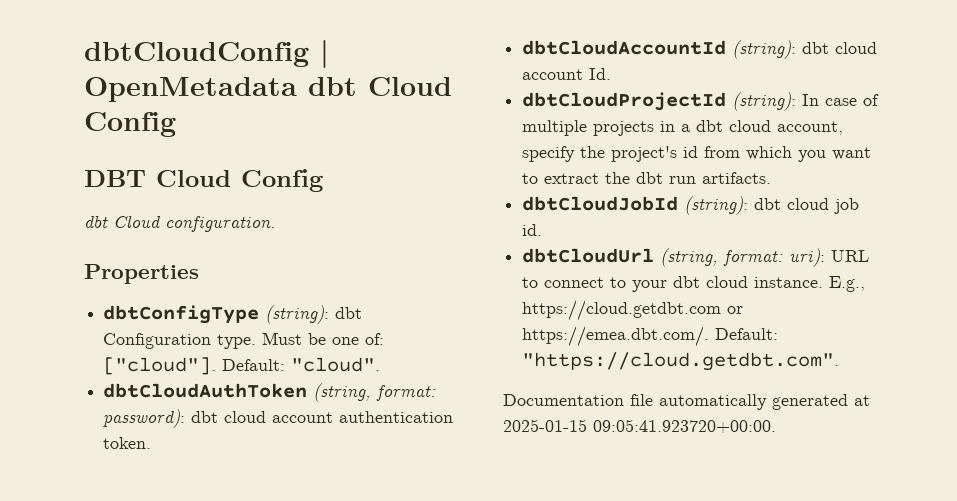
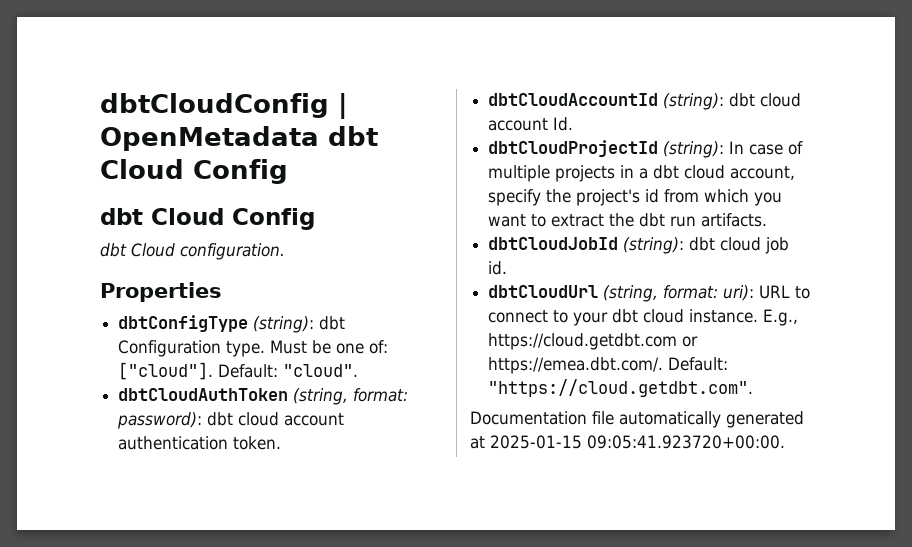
[84,170,146,187] DBT -> [100,208,143,225] dbt

